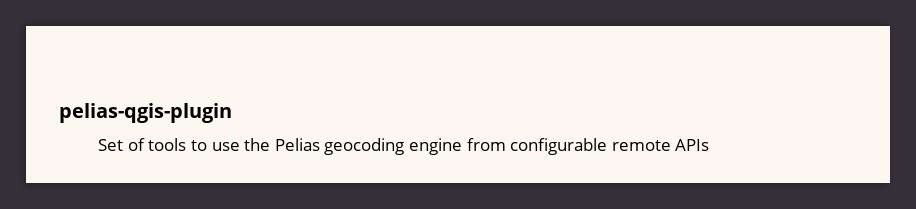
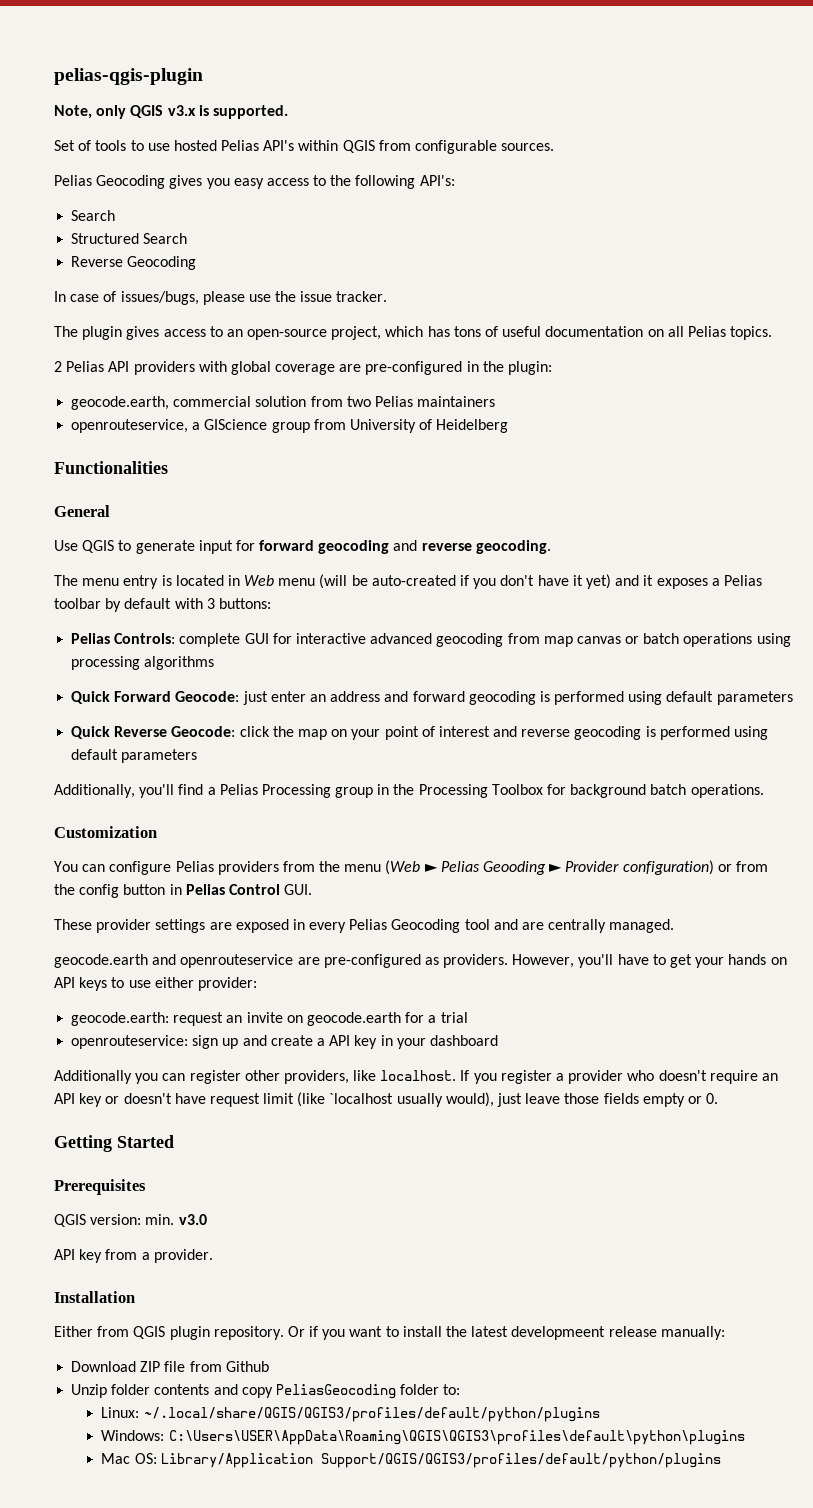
(232, 113) none -> [54,105,288,119] // Note, only QGIS v3.x is supported.
[244,138,710,155] the Pelias geocoding engine from configurable remote APIs -> [173,140,555,154] [54,175,455,189] [71,210,116,221] [71,233,188,244] [71,256,197,270] [54,291,388,305] [54,326,773,340] [54,361,553,375] [71,396,496,410] [71,419,509,433] [54,461,168,474] [54,505,110,517] [54,540,551,554] [54,574,762,589] [54,598,271,612] [71,633,791,647] [71,656,215,670] [71,691,793,705] [71,726,769,740] [71,749,198,763] [54,784,764,798] [54,826,157,838] [54,860,768,875] [54,884,313,898] [54,919,675,933] [54,954,787,968] [54,977,257,991] [71,1012,468,1026] [71,1035,498,1049] [54,1070,778,1084] [54,1092,719,1107] [54,1135,174,1152] [54,1179,146,1195] [54,1214,207,1227] [54,1249,213,1263] [54,1291,135,1303] [54,1326,725,1340] [71,1361,269,1372] [71,1384,461,1399] [101,1407,600,1422] [101,1430,745,1445] [101,1453,721,1468] hosted Pelias API's within QGIS from configurable sources. // Pelias Geocoding gives you easy access to the following API's: // Search // Structured Search // Reverse Geocoding // In case of issues/bugs, please use the issue tracker. // The plugin gives access to an open-source project, which has tons of useful documentation on all Pelias topics. // 2 Pelias API providers with global coverage are pre-configured in the plugin: // geocode.earth, commercial solution from two Pelias maintainers // openrouteservice, a GIScience group from University of Heidelberg // Functionalities // General // Use QGIS to generate input for forward geocoding and reverse geocoding. // The menu entry is located in Web menu (will be auto-created if you don't have it yet) and it exposes a Pelias toolbar by default with 3 buttons: // Pelias Controls: complete GUI for interactive advanced geocoding from map canvas or batch operations using processing algorithms // Quick Forward Geocode: just enter an address and forward geocoding is performed using default parameters // Quick Reverse Geocode: click the map on your point of interest and reverse geocoding is performed using default parameters // Additionally, you'll find a Pelias Processing group in the Processing Toolbox for background batch operations. // Customization // You can configure Pelias providers from the menu (Web ► Pelias Geooding ► Provider configuration) or from the config button in Pelias Control GUI. // These provider settings are exposed in every Pelias Geocoding tool and are centrally managed. // geocode.earth and openrouteservice are pre-configured as providers. However, you'll have to get your hands on API keys to use either provider: // geocode.earth: request an invite on geocode.earth for a trial // openrouteservice: sign up and create a API key in your dashboard // Additionally you can register other providers, like localhost. If you register a provider who doesn't require an API key or doesn't have request limit (like `localhost usually would), just leave those fields empty or 0. // Getting Started // Prerequisites // QGIS version: min. v3.0 // API key from a provider. // Installation // Either from QGIS plugin repository. Or if you want to install the latest developmeent release manually: // Download ZIP file from Github // Unzip folder contents and copy PeliasGeocoding folder to: // Linux: ~/.local/share/QGIS/QGIS3/profiles/default/python/plugins // Windows: C:\Users\USER\AppData\Roaming\QGIS\QGIS3\profiles\default\python\plugins // Mac OS: Library/Application Support/QGIS/QGIS3/profiles/default/python/plugins

